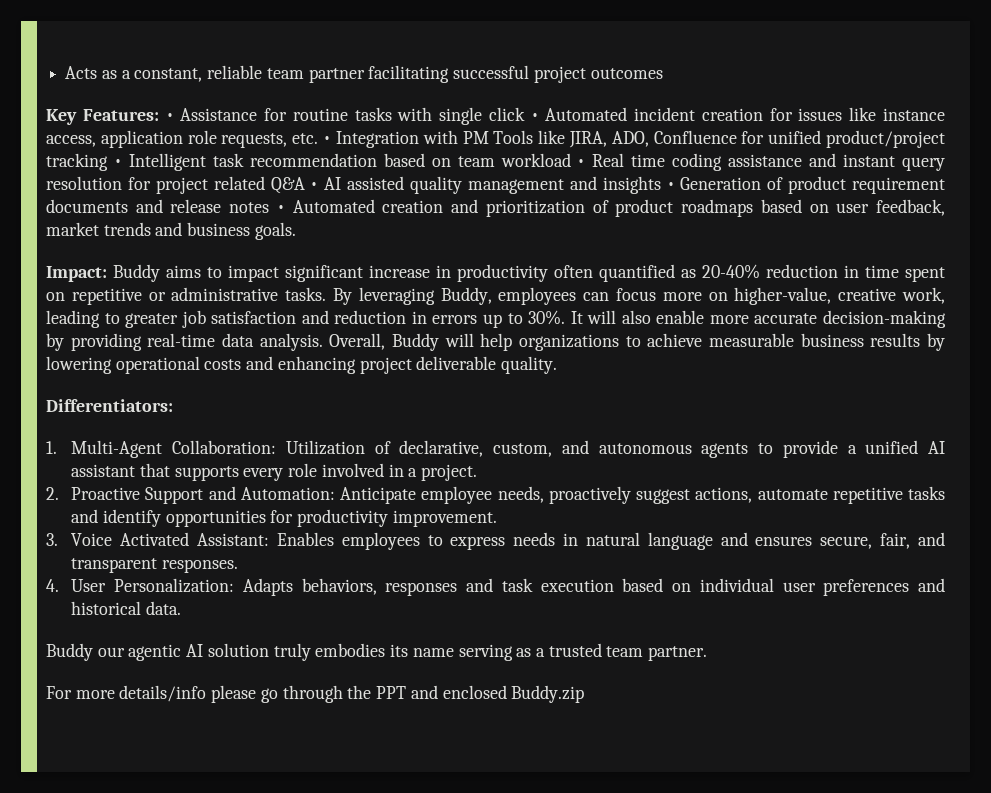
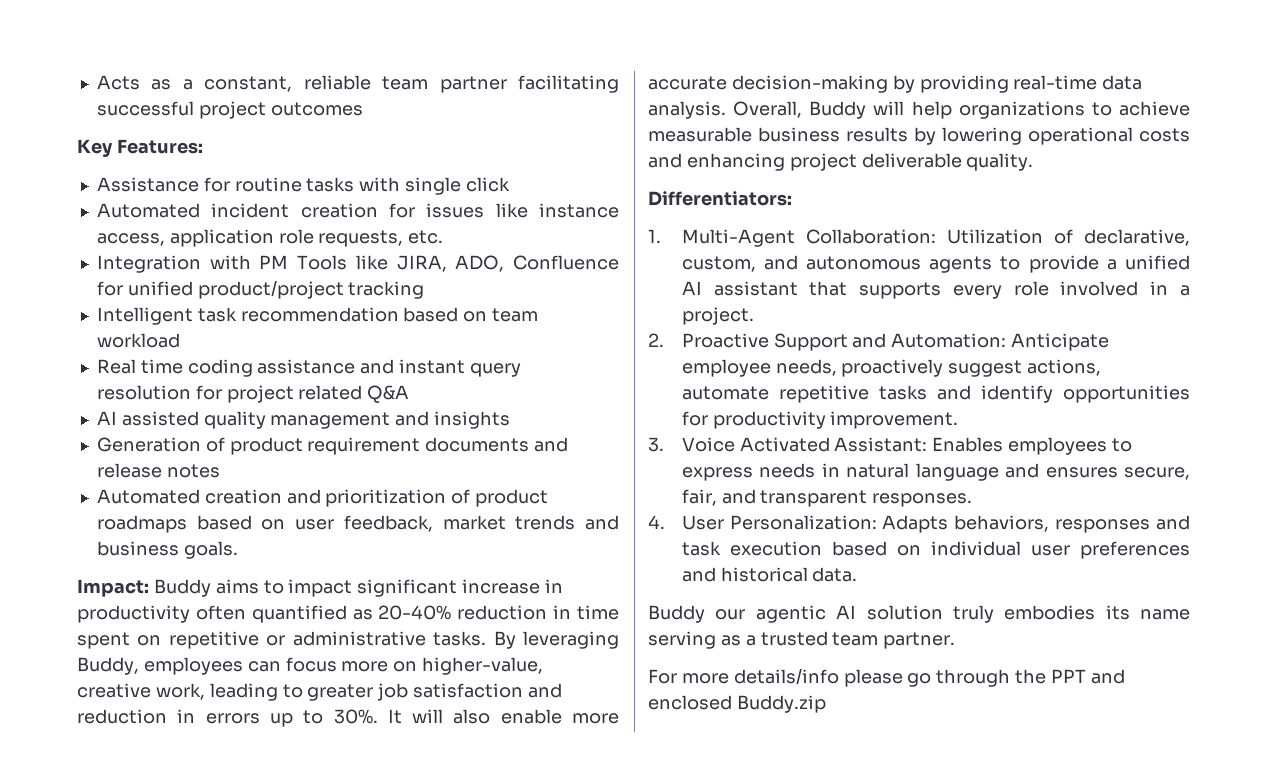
[165,113,174,121] • -> (203, 146) //
[530,113,539,121] • -> (510, 184) //
[323,136,332,144] • -> (444, 237) //
[113,159,122,167] • -> (425, 290) //
[577,159,586,167] • -> (180, 340) //
[310,182,319,190] • -> (410, 394) //
[666,182,675,190] • -> (511, 420) //
[276,205,285,213] • -> (220, 471) //

